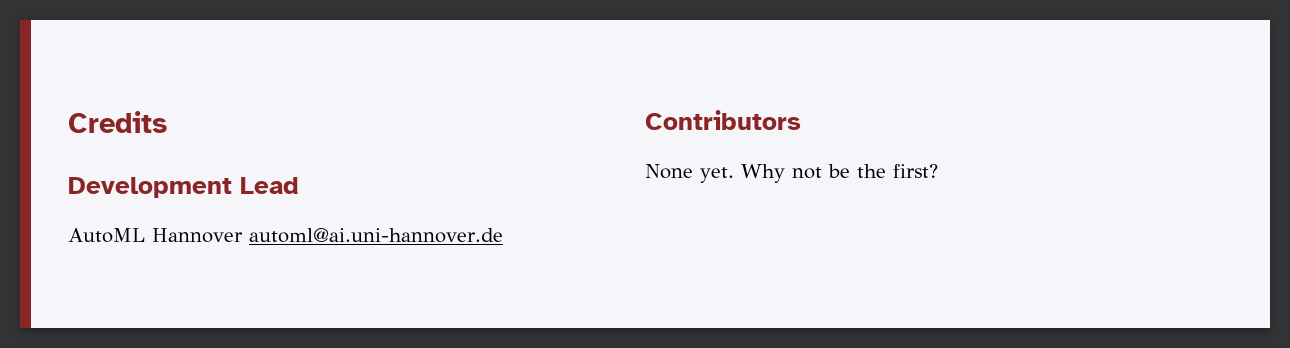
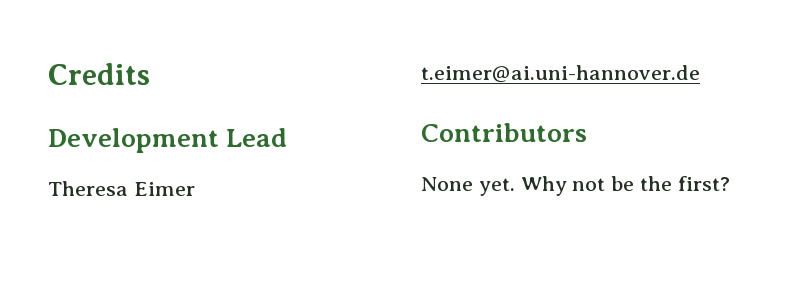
[68,228,503,243] AutoML Hannover automl@ai.uni-hannover.de -> [48,181,195,196] [421,65,700,83] Theresa Eimer t.eimer@ai.uni-hannover.de

